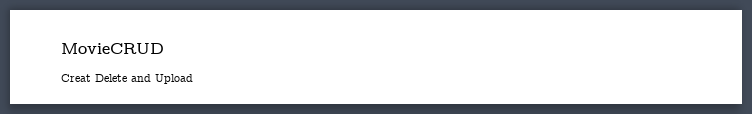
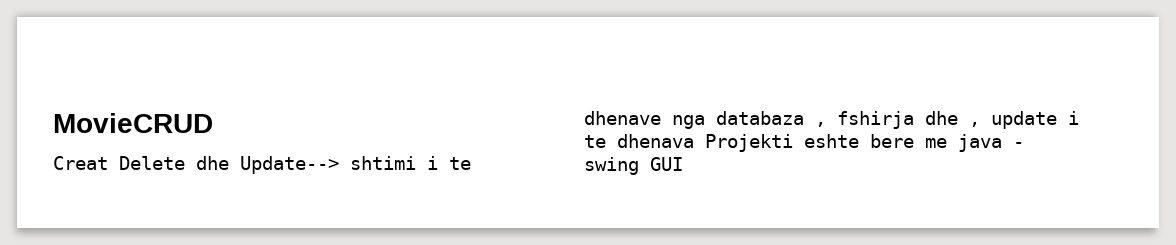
[131,74,193,84] and Upload -> [196,156,471,174] [584,111,1079,129] [584,134,1024,152] [584,157,683,175] dhe Update--> shtimi i te dhenave nga databaza , fshirja dhe , update i te dhenava Projekti eshte bere me java - swing GUI

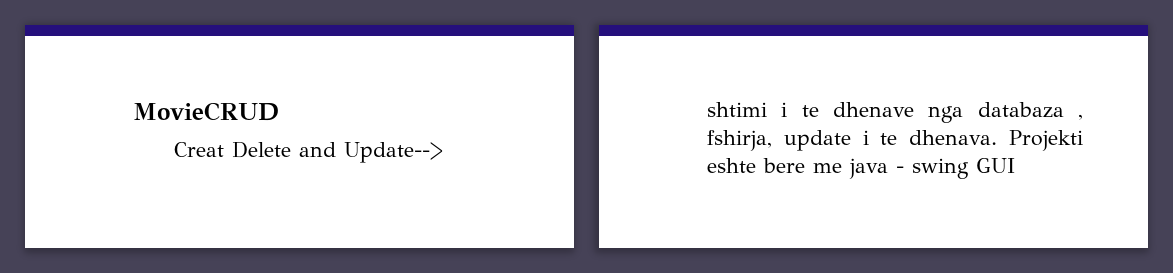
[196,156,229,170] dhe -> [299,142,337,157] and
[837,111,980,129] fshirja dhe , -> [707,130,772,151] fshirja,
[617,134,694,148] dhenava -> [909,130,998,145] dhenava.

